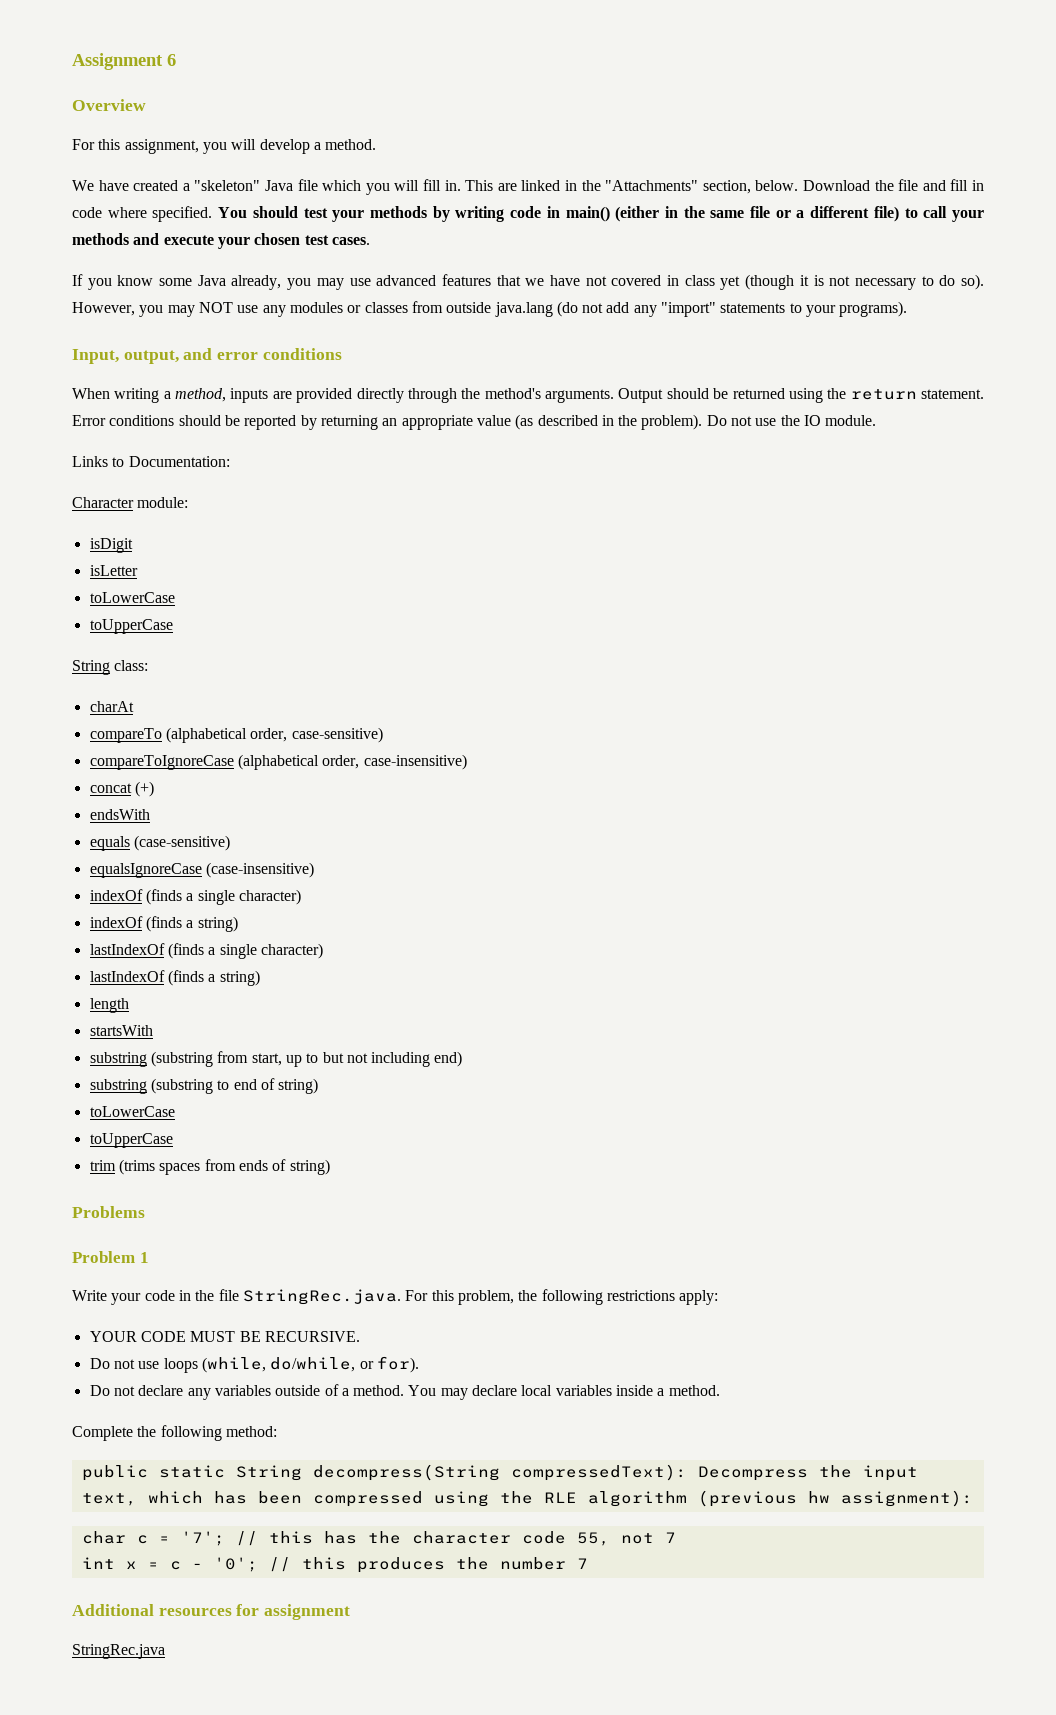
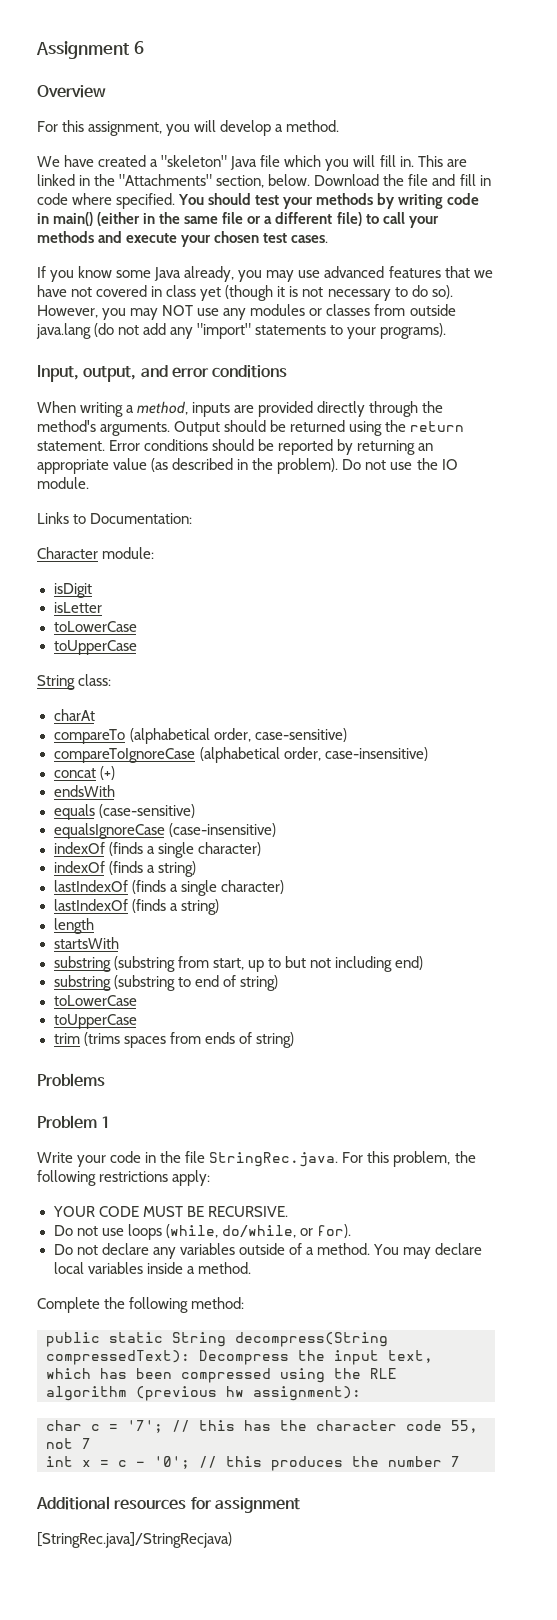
[72,1644,165,1659] StringRec.java -> [37,1532,232,1548] [StringRec.java]/StringRecjava)

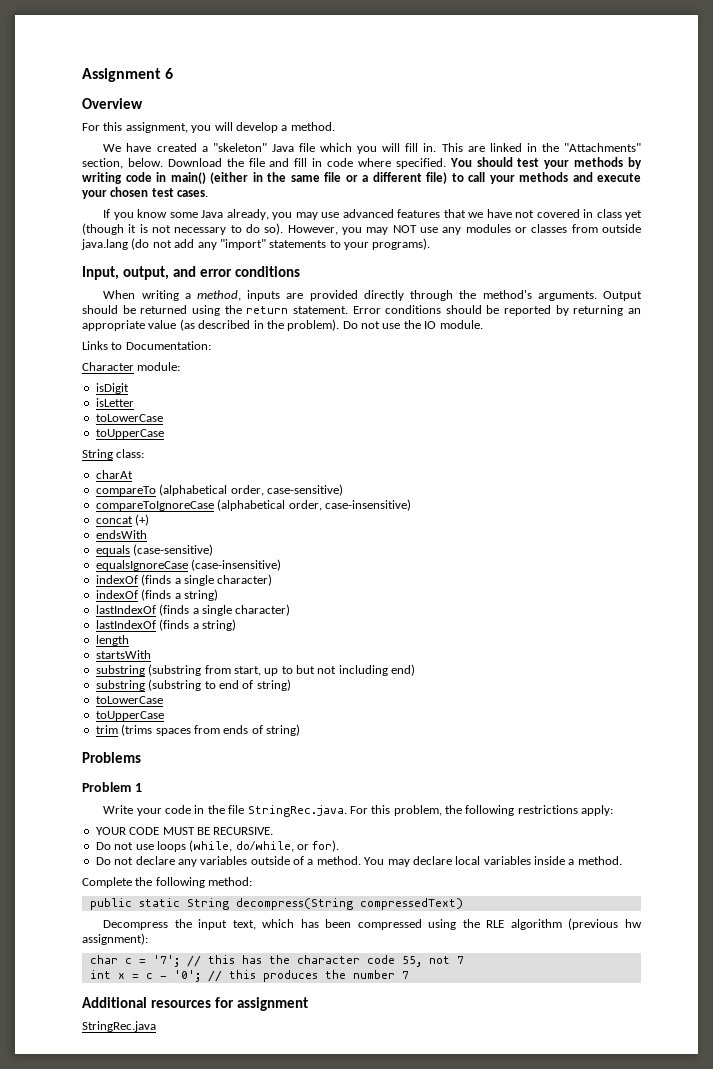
[46,1350,190,1365] compressedText): -> [359,898,463,910] compressedText) //
[37,1532,232,1548] [StringRec.java]/StringRecjava) -> [82,1021,156,1032] StringRec.java

